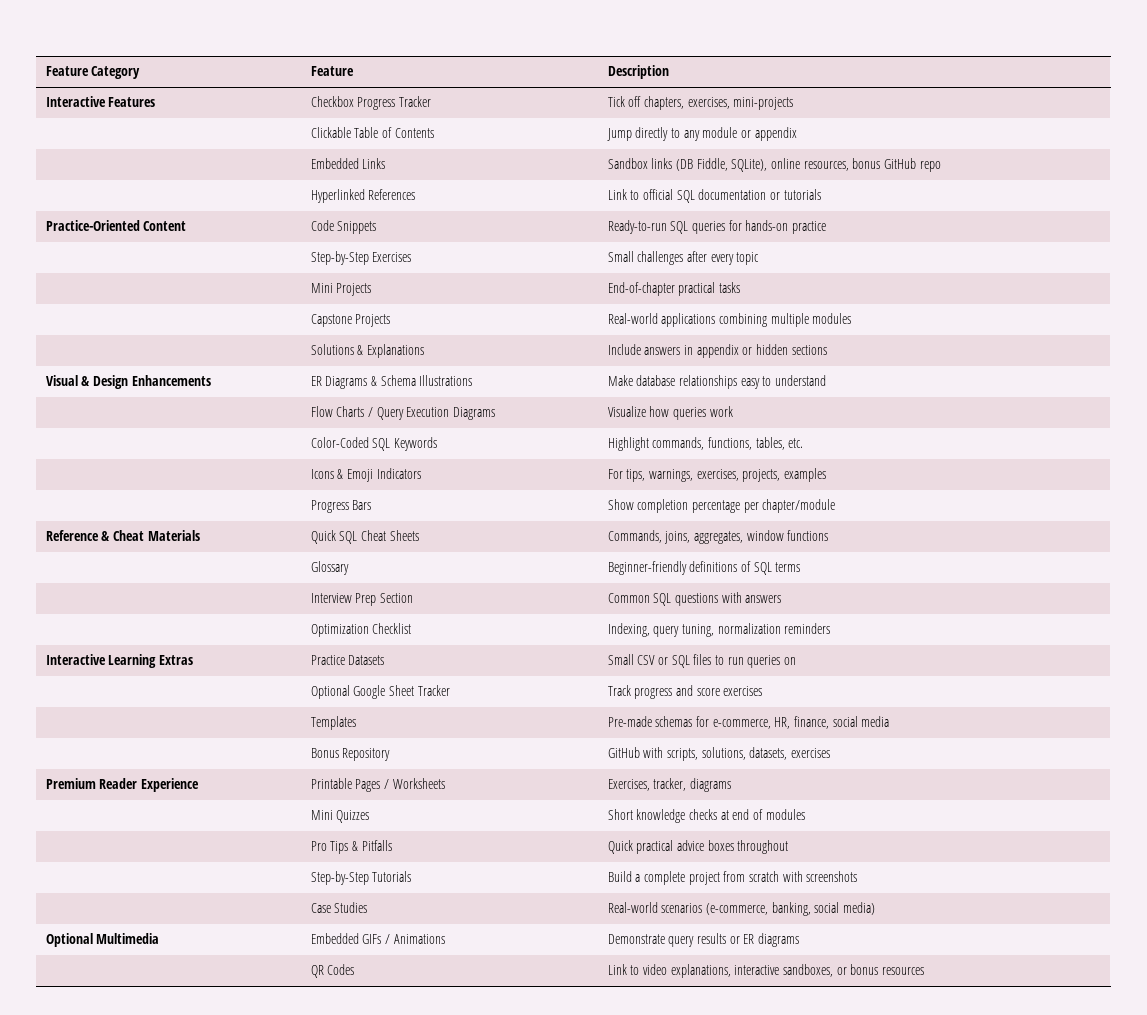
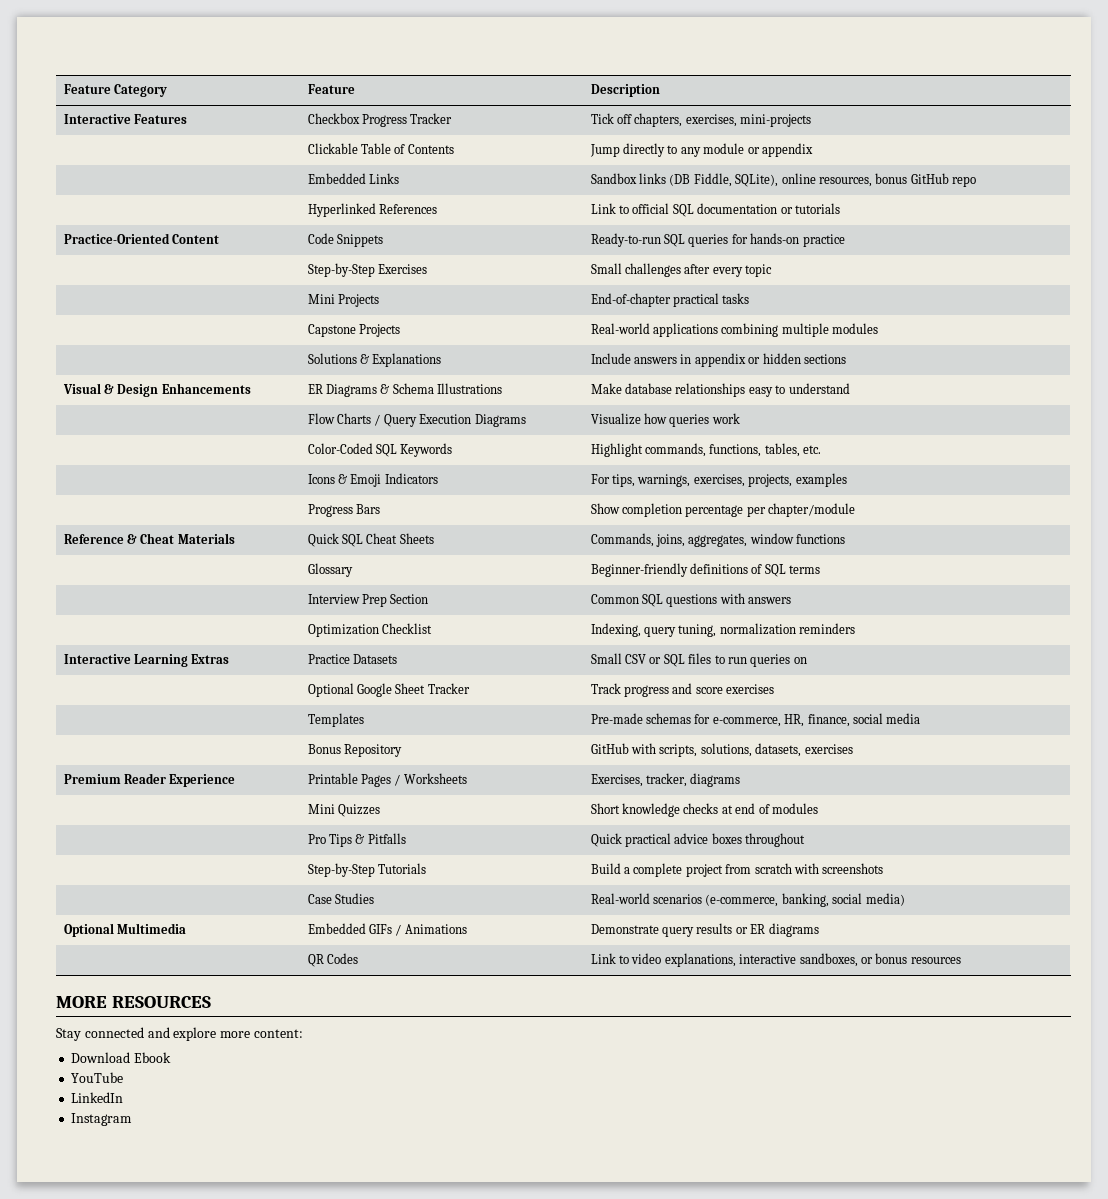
(924, 971) none -> [56,996,212,1008] [56,1027,303,1041] [71,1052,172,1063] [71,1072,124,1083] [71,1092,124,1103] [71,1113,133,1126] // MORE RESOURCES // Stay connected and explore more content: // Download Ebook // YouTube // LinkedIn // Instagram

